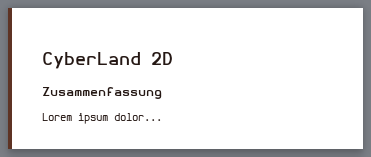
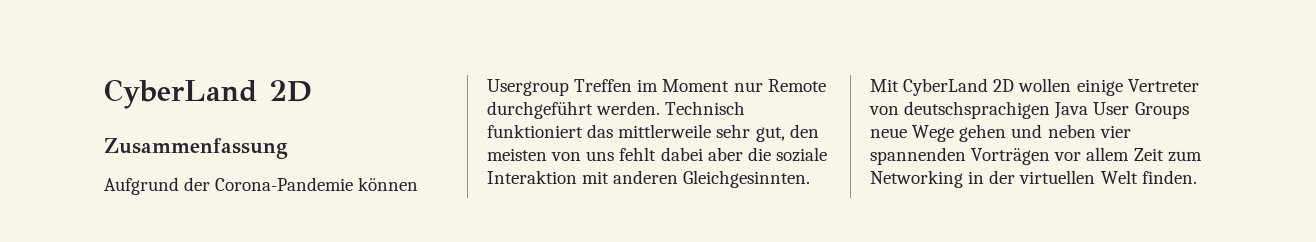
[42,113,162,124] Lorem ipsum dolor... -> [104,177,419,195] [487,79,826,96] [487,101,746,119] [487,124,819,142] [487,147,827,162] [487,170,811,188] [870,78,1199,96] [869,101,1189,119] [870,124,1131,142] [870,147,1202,165] [870,170,1197,188] Aufgrund der Corona-Pandemie können Usergroup Treffen im Moment nur Remote durchgeführt werden. Technisch funktioniert das mittlerweile sehr gut, den meisten von uns fehlt dabei aber die soziale Interaktion mit anderen Gleichgesinnten. Mit CyberLand 2D wollen einige Vertreter von deutschsprachigen Java User Groups neue Wege gehen und neben vier spannenden Vorträgen vor allem Zeit zum Networking in der virtuellen Welt finden.

